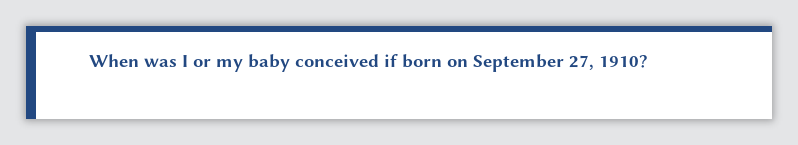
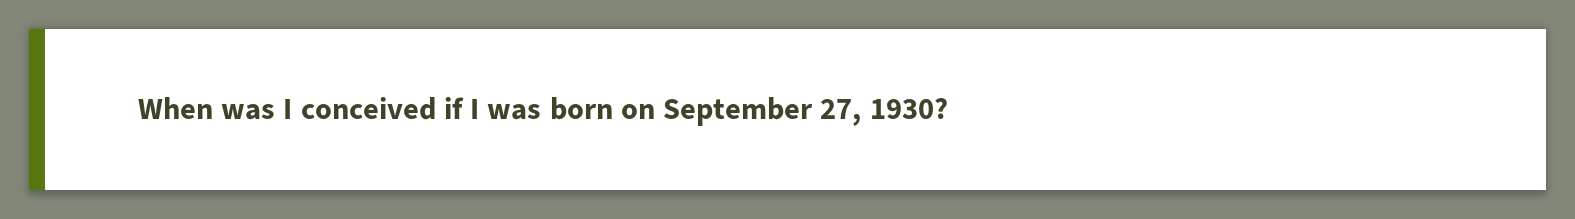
[193,54,398,72] or my baby conceived if -> [300,97,542,120] conceived if I was
[599,55,648,68] 1910? -> [869,98,948,119] 1930?

